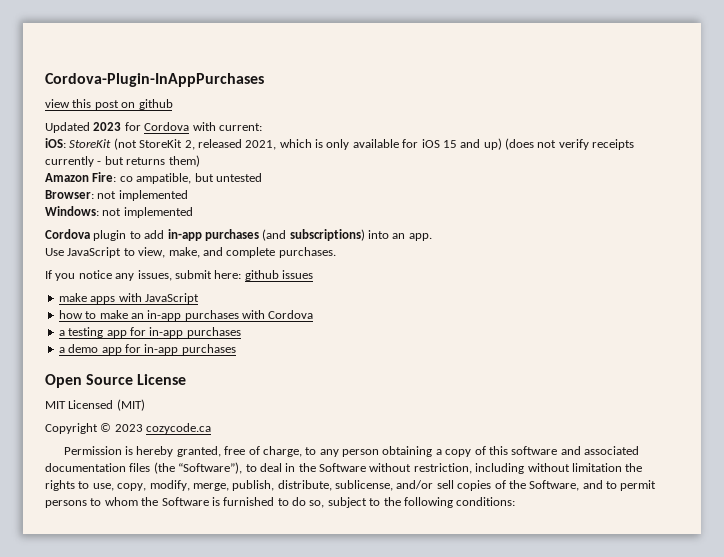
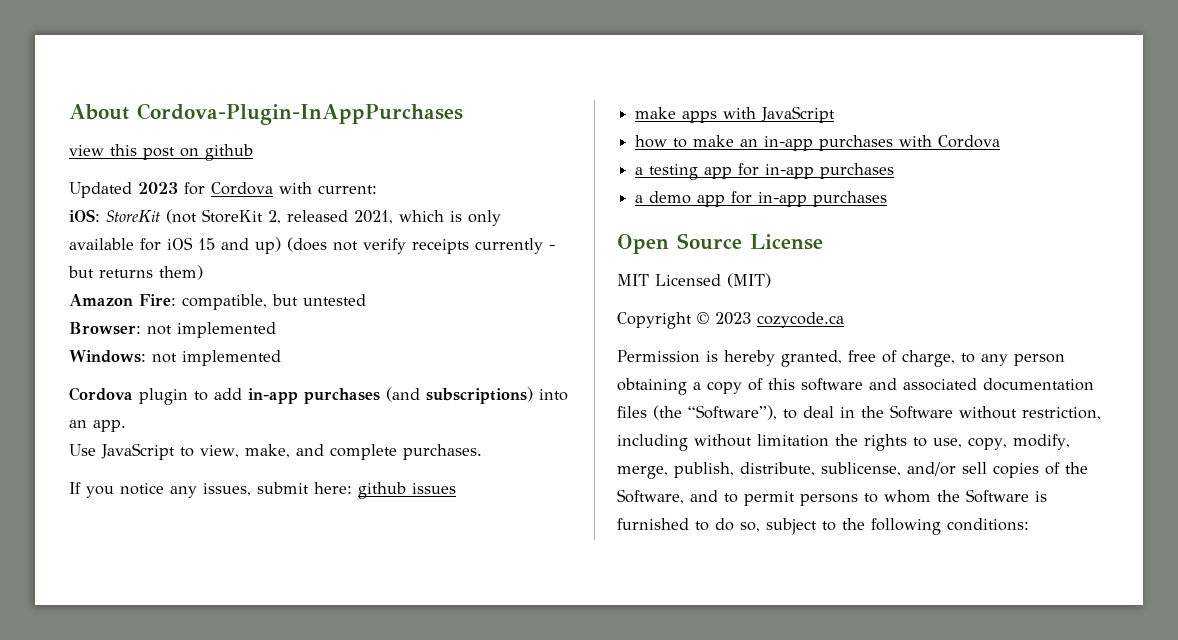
(45, 80) none -> [69,104,129,120] About
[119,173,192,184] co ampatible, -> [182,294,267,310] compatible,

